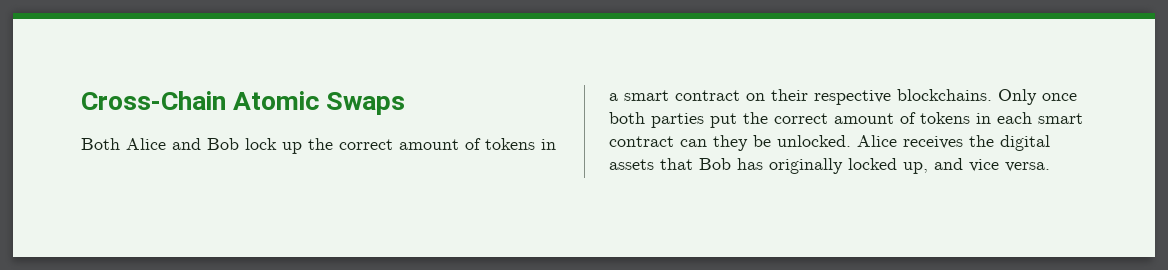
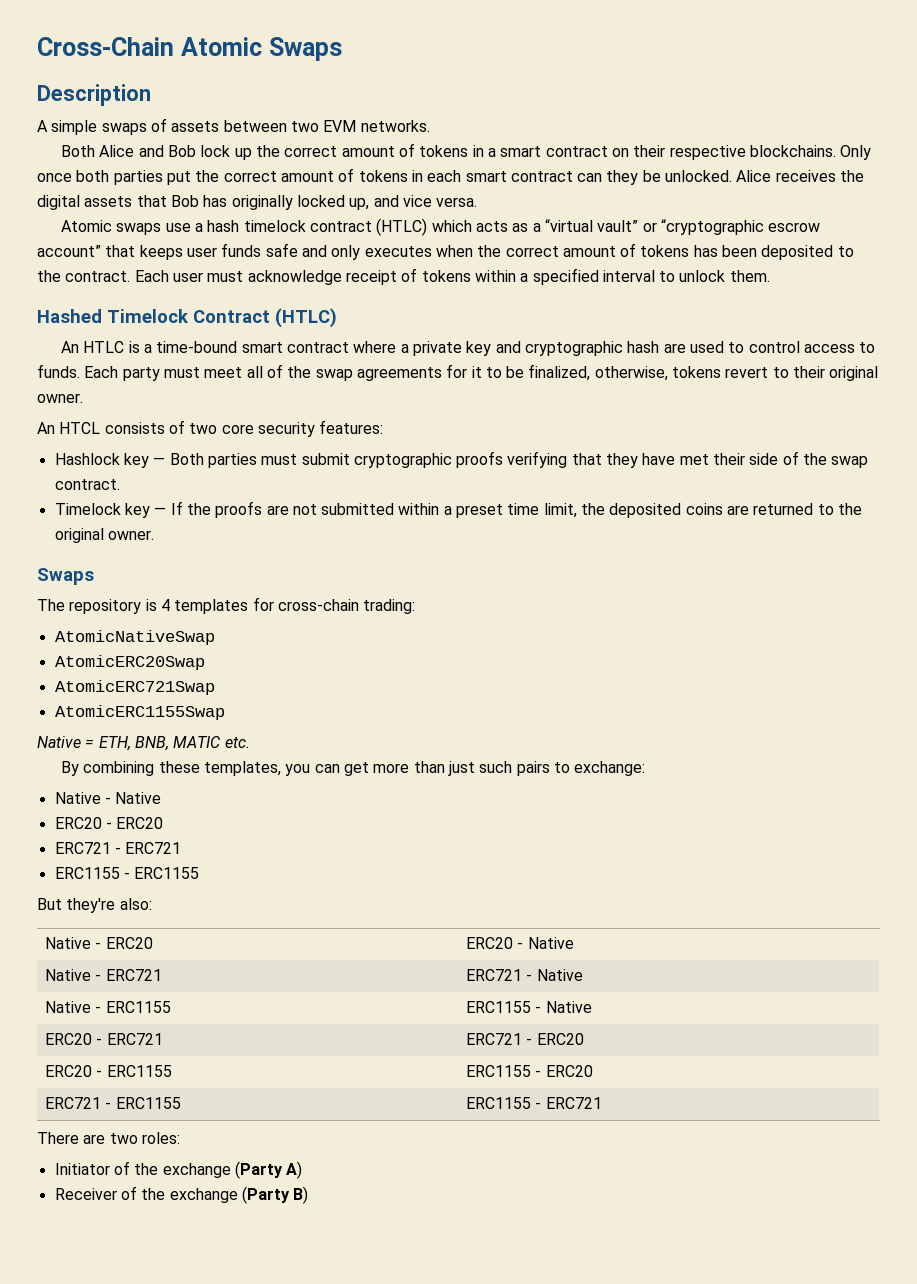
(406, 103) none -> [37,84,151,106] [37,118,430,135] // Description // A simple swaps of assets between two EVM networks.
(1050, 167) none -> [61,218,821,236] [37,243,854,260] [37,268,770,285] [37,308,337,328] [61,341,876,356] [37,364,879,381] [37,393,83,403] [37,420,384,437] [54,451,869,468] [54,479,120,490] [54,501,863,518] [54,528,154,543] [37,568,94,585] [37,597,416,614] [54,630,215,645] [54,655,205,670] [54,680,215,695] [54,705,225,720] [37,736,250,751] [61,761,646,776] [54,792,162,804] [54,817,164,829] [54,842,182,854] [54,867,200,879] [37,898,152,913] [45,937,153,949] [466,937,574,949] [45,969,162,981] [466,969,583,981] [45,1001,171,1013] [466,1001,592,1013] [45,1033,163,1045] [466,1033,584,1045] [45,1065,172,1077] [466,1065,593,1077] [45,1097,181,1109] [466,1097,602,1109] [37,1132,180,1144] [54,1161,303,1179] [54,1186,309,1204] // Atomic swaps use a hash timelock contract (HTLC) which acts as a “virtual vault” or “cryptographic escrow account” that keeps user funds safe and only executes when the correct amount of tokens has been deposited to the contract. Each user must acknowledge receipt of tokens within a specified interval to unlock them. // Hashed Timelock Contract (HTLC) // An HTLC is a time-bound smart contract where a private key and cryptographic hash are used to control access to funds. Each party must meet all of the swap agreements for it to be finalized, otherwise, tokens revert to their original owner. // An HTCL consists of two core security features: // Hashlock key — Both parties must submit cryptographic proofs verifying that they have met their side of the swap contract. // Timelock key — If the proofs are not submitted within a preset time limit, the deposited coins are returned to the original owner. // Swaps // The repository is 4 templates for cross-chain trading: // AtomicNativeSwap // AtomicERC20Swap // AtomicERC721Swap // AtomicERC1155Swap // Native = ETH, BNB, MATIC etc. // By combining these templates, you can get more than just such pairs to exchange: // Native - Native // ERC20 - ERC20 // ERC721 - ERC721 // ERC1155 - ERC1155 // But they're also: // Native - ERC20 | ERC20 - Native // Native - ERC721 | ERC721 - Native // Native - ERC1155 | ERC1155 - Native // ERC20 - ERC721 | ERC721 - ERC20 // ERC20 - ERC1155 | ERC1155 - ERC20 // ERC721 - ERC1155 | ERC1155 - ERC721 // There are two roles: // Initiator of the exchange (Party A) // Receiver of the exchange (Party B)

